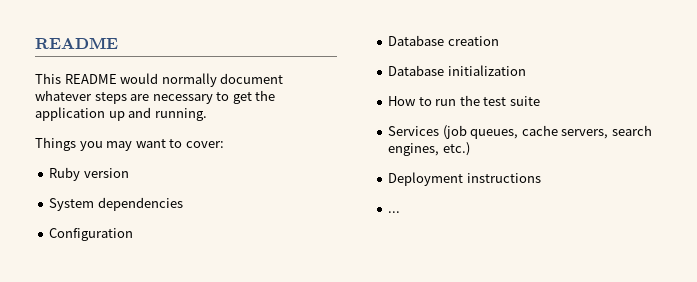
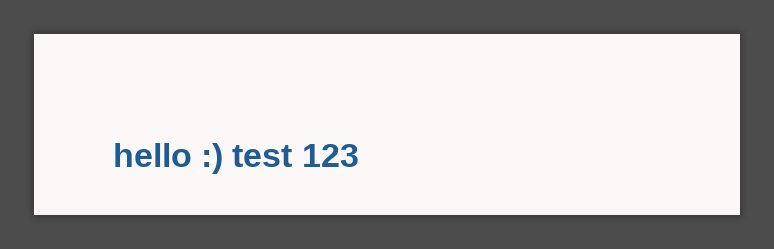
[35,37,118,49] [35,73,284,87] [35,90,276,104] [35,107,207,121] [35,137,224,151] [49,167,129,181] [49,197,183,211] [49,228,134,241] [388,35,499,46] [388,65,526,76] [388,95,540,106] [388,125,652,139] [388,142,470,156] [388,172,541,186] [388,211,401,213] README // This README would normally document whatever steps are necessary to get the application up and running. // Things you may want to cover: // Ruby version // System dependencies // Configuration // Database creation // Database initialization // How to run the test suite // Services (job queues, cache servers, search engines, etc.) // Deployment instructions // ... -> [113,143,359,174] hello :) test 123

